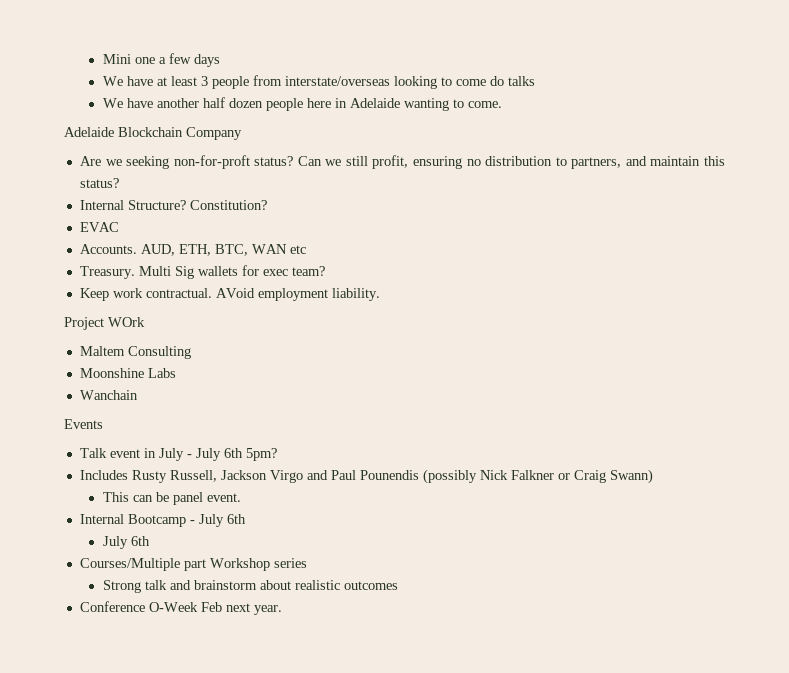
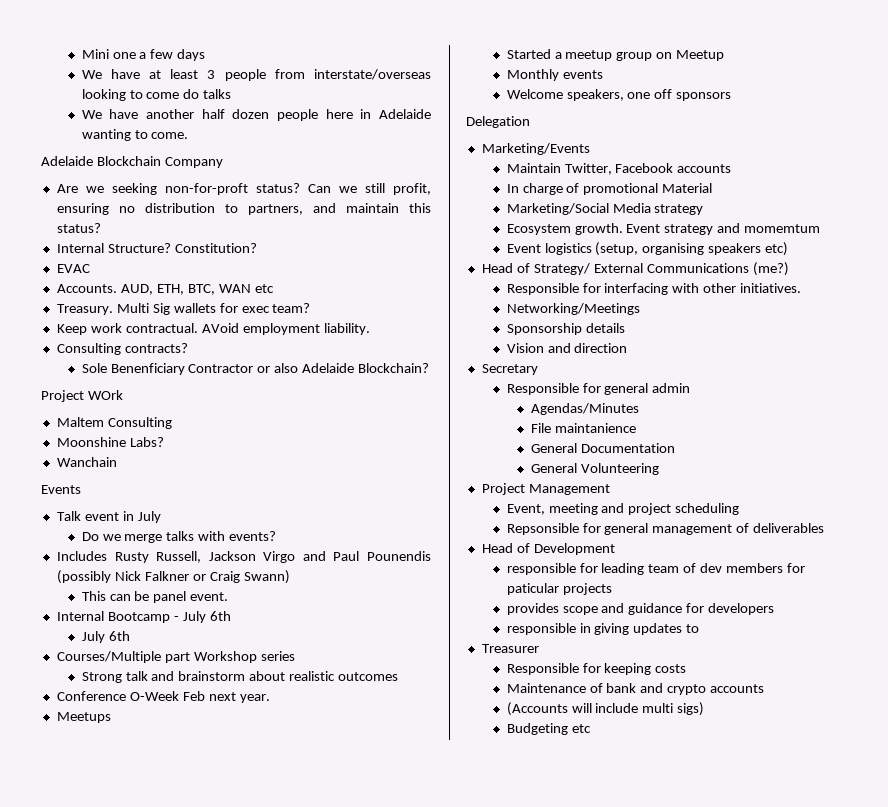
(380, 294) none -> [56,343,188,355] [81,363,430,375] // Consulting contracts? // Sole Benenficiary Contractor or also Adelaide Blockchain?
[147,368,176,378] Labs -> [129,437,164,447] Labs?
[186,448,277,461] - July 6th 5pm? -> [81,531,277,543] // Do we merge talks with events?
(282, 610) none -> [56,712,111,723] [506,49,725,61] [506,69,603,81] [506,89,732,101] [466,116,530,128] [481,143,590,155] [506,163,732,175] [506,183,713,195] [506,203,704,215] [506,223,821,235] [506,242,789,256] [481,262,789,276] [506,283,802,295] [506,303,640,315] [506,323,625,335] [506,343,628,353] [481,364,538,375] [506,383,691,395] [531,403,640,415] [531,423,637,433] [531,443,676,453] [531,463,660,475] [481,483,610,495] [506,503,740,515] [506,523,825,535] [481,543,615,555] [506,563,806,575] [506,583,612,595] [506,603,775,615] [506,623,700,635] [481,644,539,653] [506,663,687,675] [506,683,765,695] [506,702,705,716] [506,723,591,735] // Meetups // Started a meetup group on Meetup // Monthly events // Welcome speakers, one off sponsors // Delegation // Marketing/Events // Maintain Twitter, Facebook accounts // In charge of promotional Material // Marketing/Social Media strategy // Ecosystem growth. Event strategy and momemtum // Event logistics (setup, organising speakers etc) // Head of Strategy/ External Communications (me?) // Responsible for interfacing with other initiatives. // Networking/Meetings // Sponsorship details // Vision and direction // Secretary // Responsible for general admin // Agendas/Minutes // File maintanience // General Documentation // General Volunteering // Project Management // Event, meeting and project scheduling // Repsonsible for general management of deliverables // Head of Development // responsible for leading team of dev members for paticular projects // provides scope and guidance for developers // responsible in giving updates to // Treasurer // Responsible for keeping costs // Maintenance of bank and crypto accounts // (Accounts will include multi sigs) // Budgeting etc

